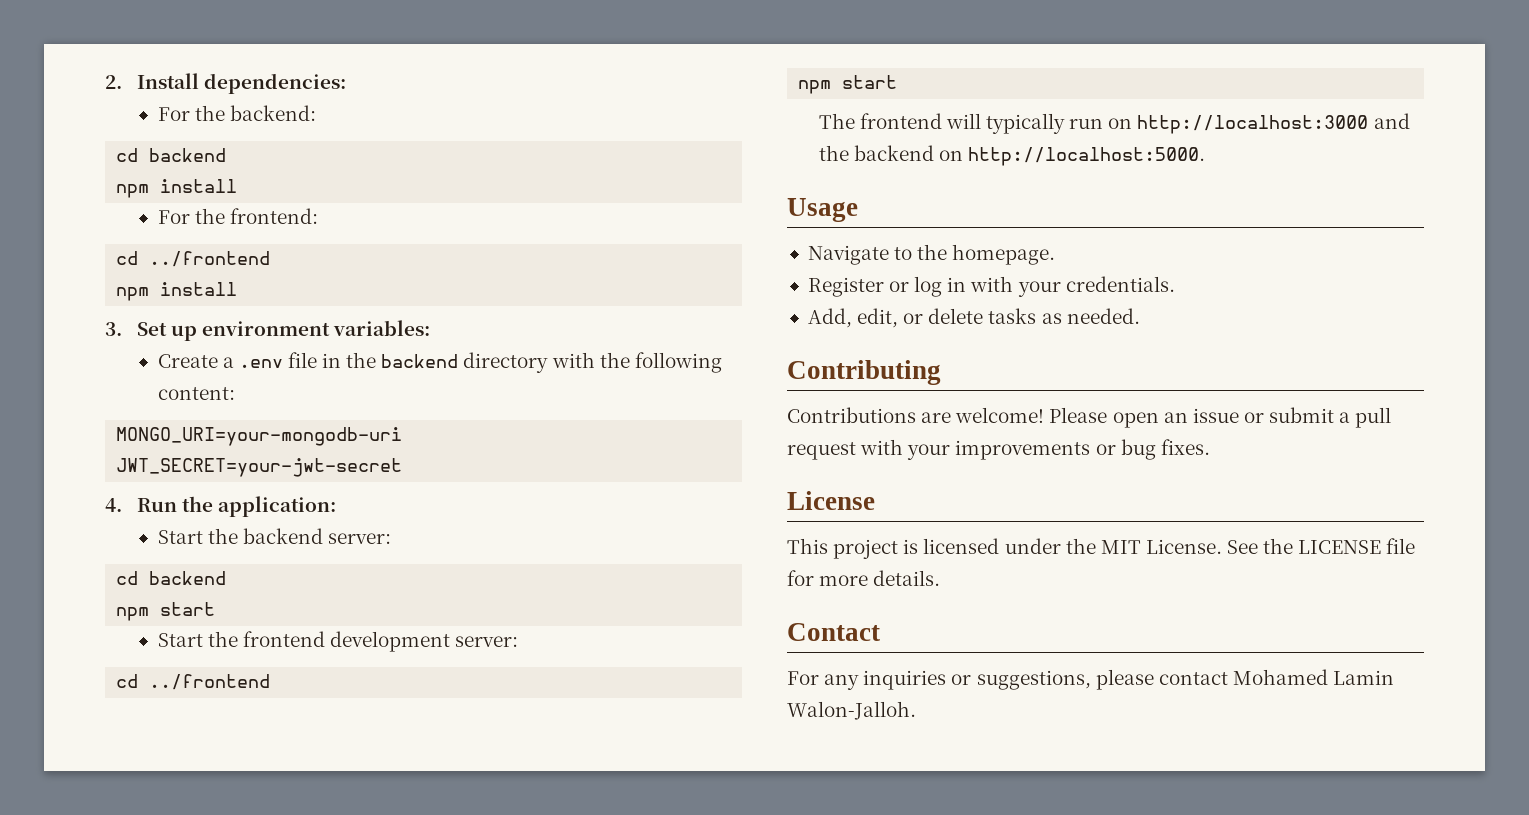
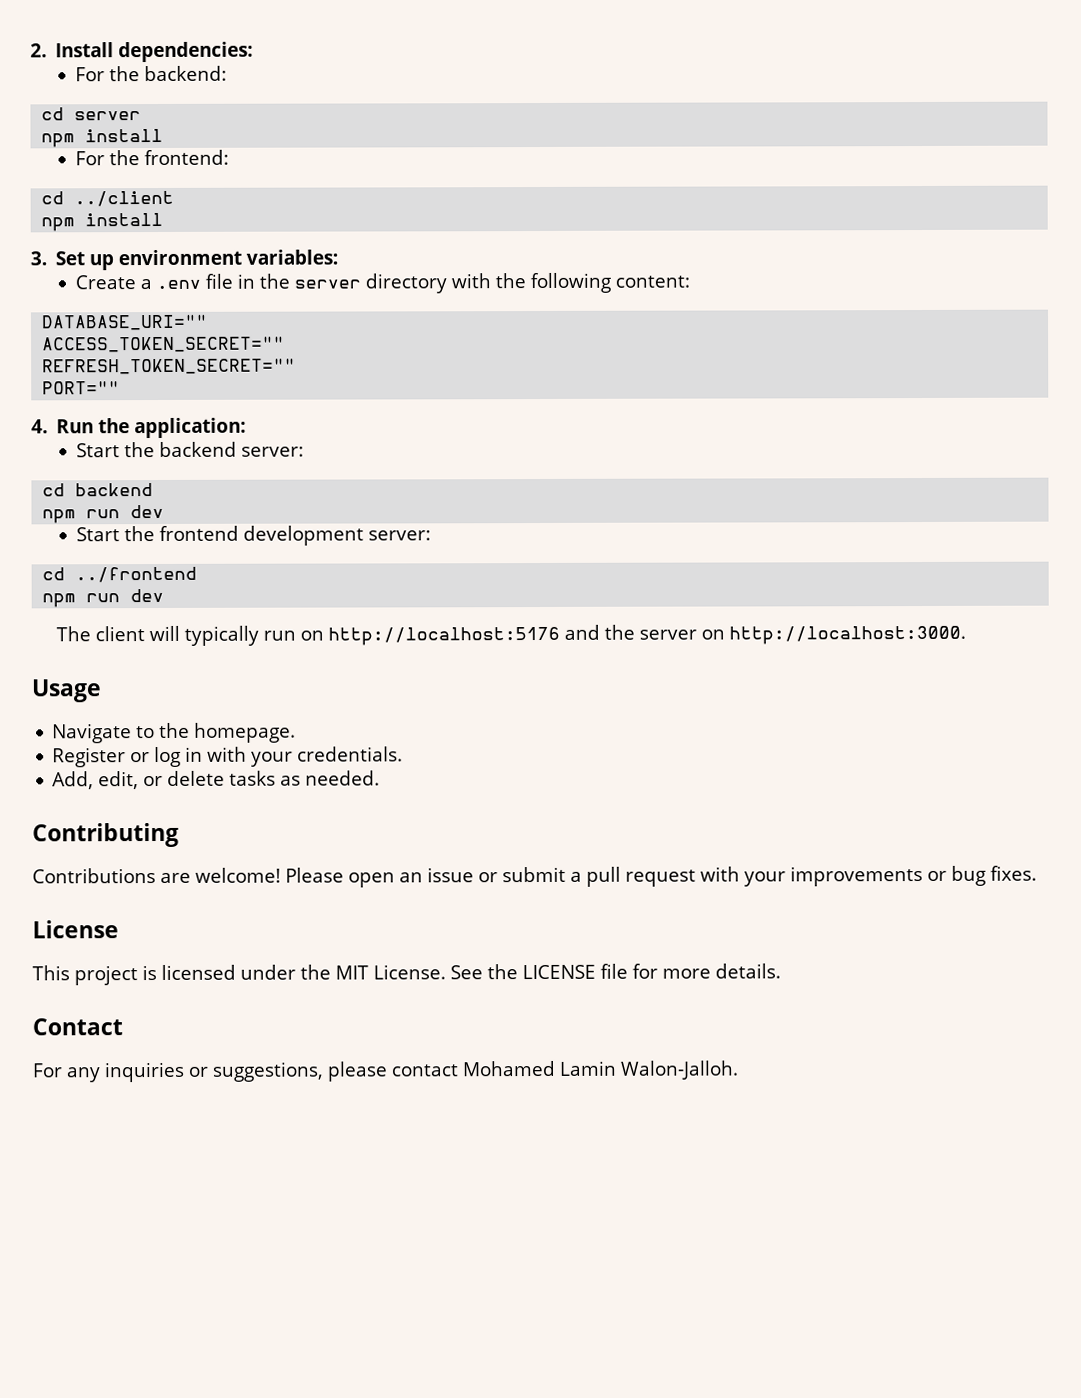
[149,148,227,162] backend -> [74,111,142,121] server
[149,251,271,267] ../frontend -> [74,190,175,207] ../client
[381,354,459,368] backend -> [293,279,361,289] server
[116,427,403,446] [116,458,403,477] MONGO_URI=your-mongodb-uri // JWT_SECRET=your-jwt-secret -> [41,314,209,331] [42,336,286,353] [42,358,297,375] [42,381,121,395] DATABASE_URI="" // ACCESS_TOKEN_SECRET="" // REFRESH_TOKEN_SECRET="" // PORT=""
[160,602,216,616] start -> [86,504,165,519] run dev
[842,75,898,89] start -> [86,588,165,603] run dev
[859,113,942,129] frontend -> [94,626,145,642] client
[1137,115,1369,134] http://localhost:3000 -> [327,626,560,646] http://localhost:5176
[853,145,1205,166] backend on http://localhost:5000. -> [638,625,966,645] server on http://localhost:3000.

